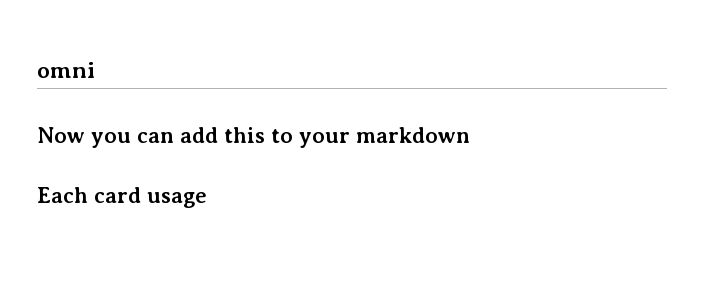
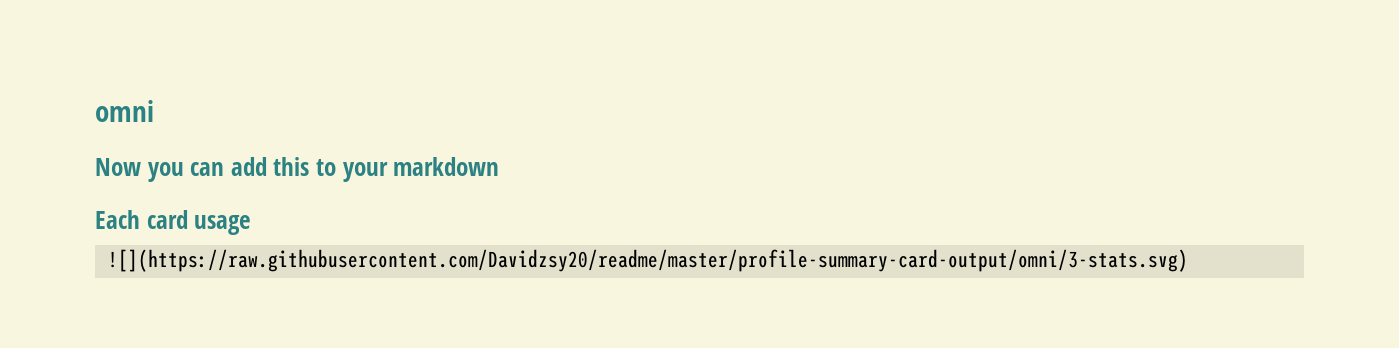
(207, 200) none -> [107,249,1188,272] // ![](https://raw.githubusercontent.com/Davidzsy20/readme/master/profile-summary-card-output/omni/3-stats.svg)

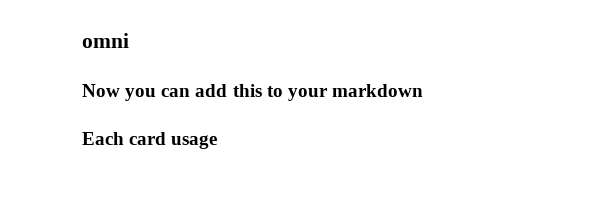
[107,249,1188,272] // ![](https://raw.githubusercontent.com/Davidzsy20/readme/master/profile-summary-card-output/omni/3-stats.svg) -> (218, 142) none

